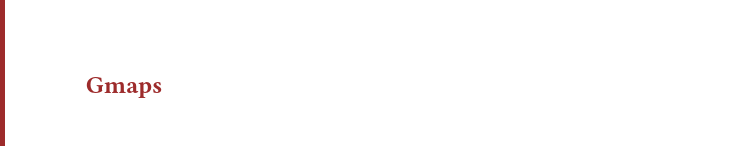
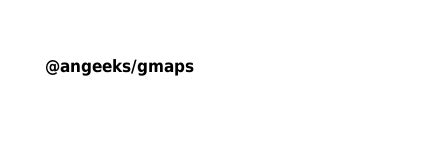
[86,77,162,98] Gmaps -> [45,59,194,76] @angeeks/gmaps

